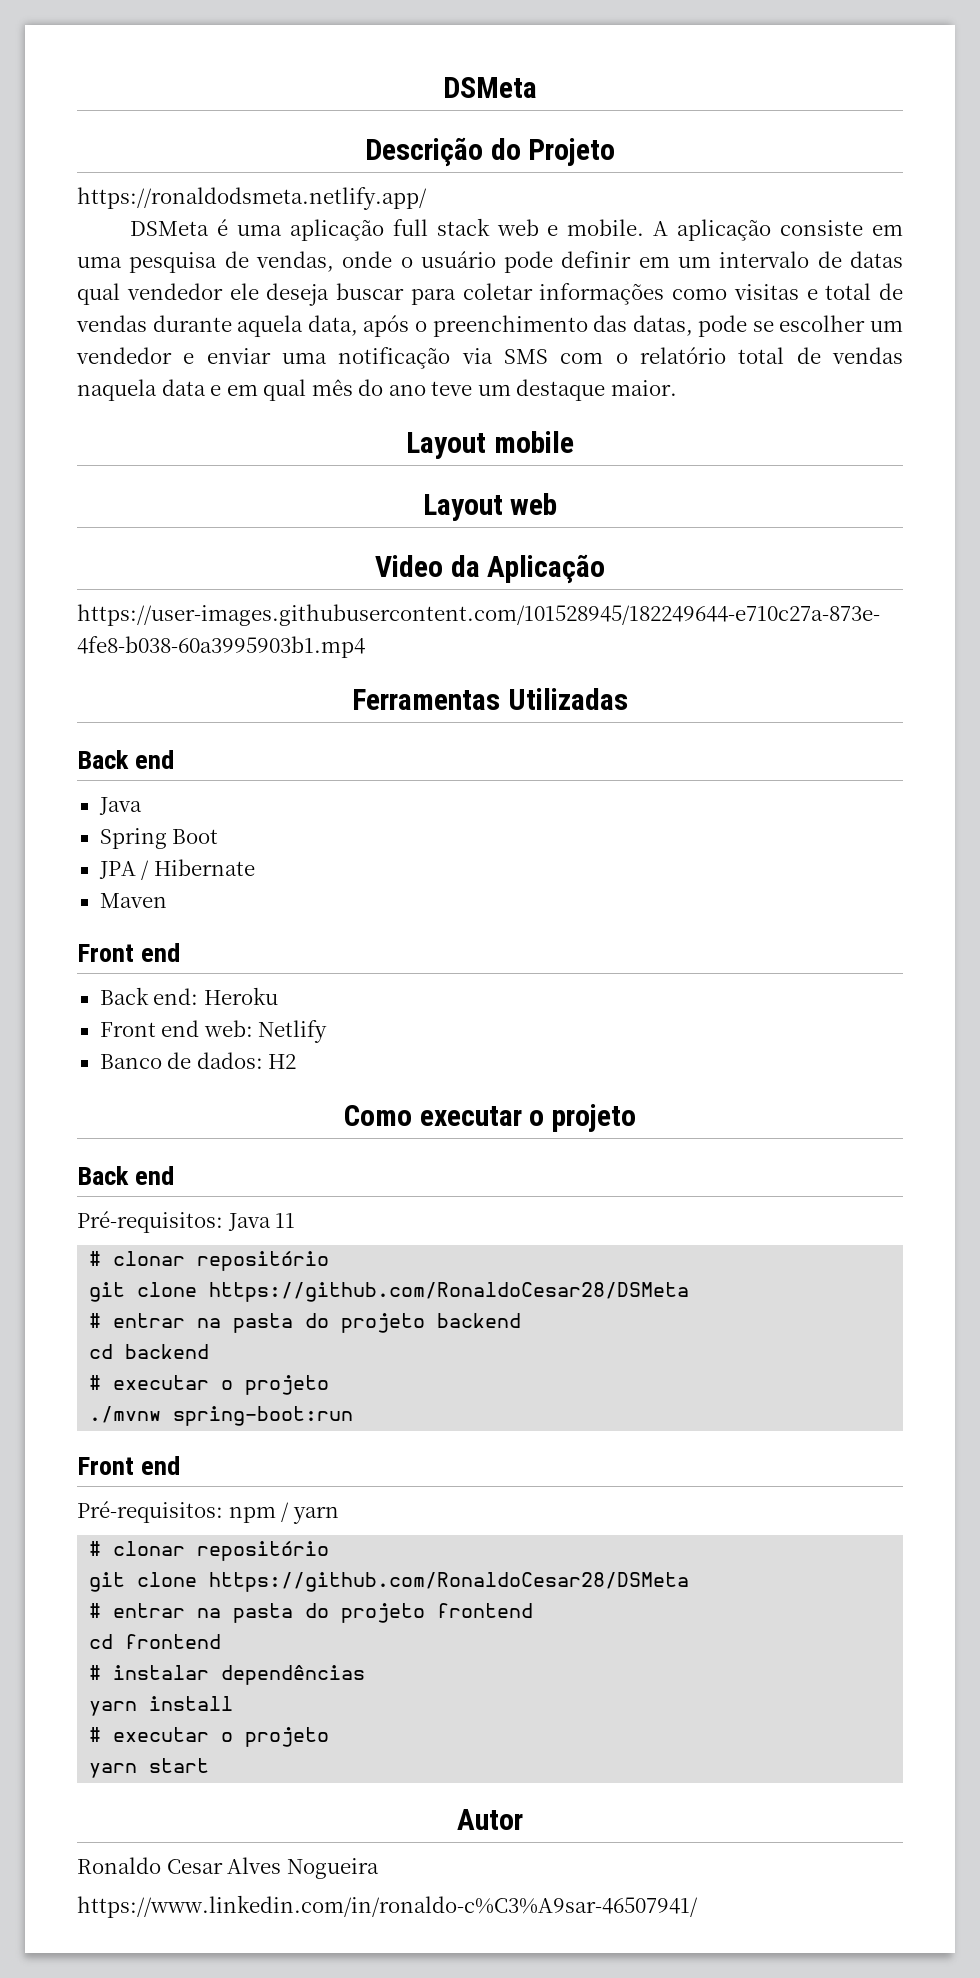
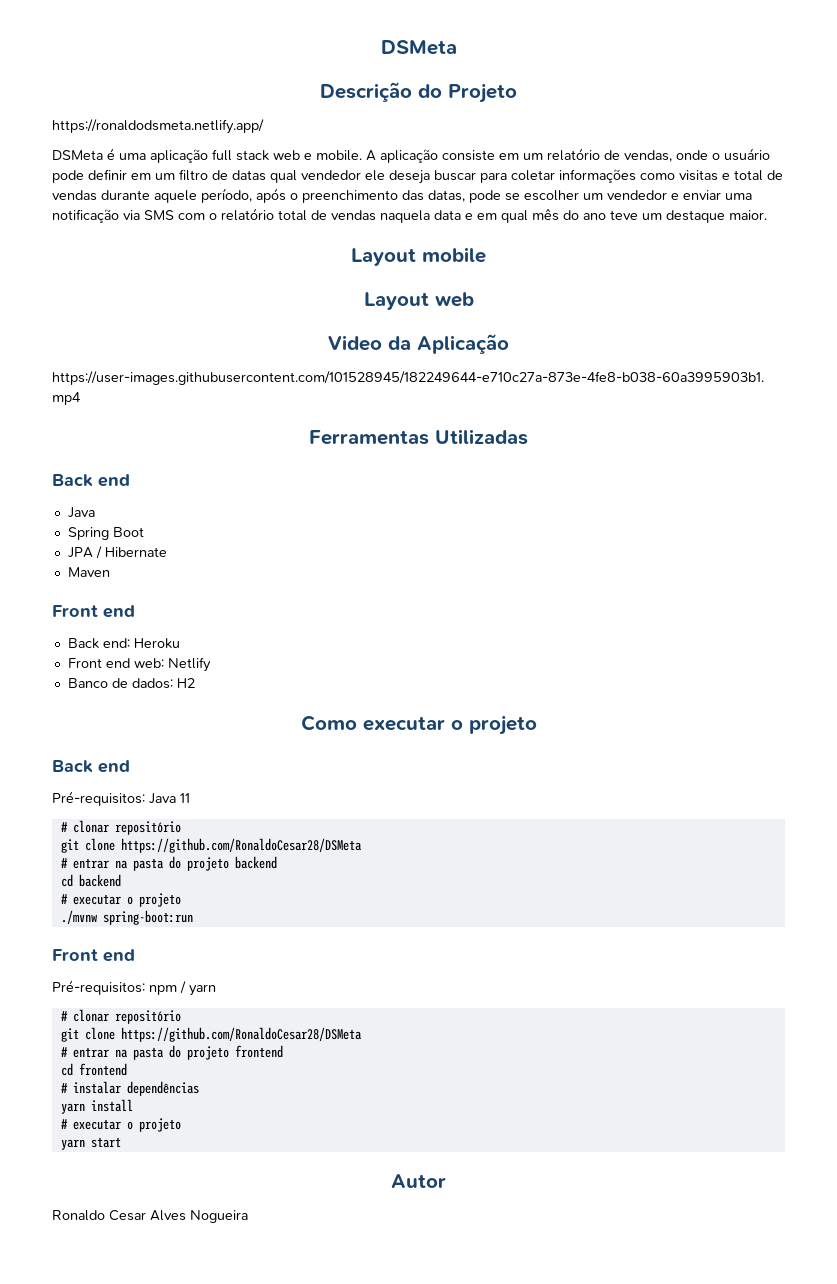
[77,252,218,273] uma pesquisa -> [523,148,600,161] um relatório
[719,251,810,268] intervalo -> [179,169,208,181] filtro
[237,315,358,337] aquela data, -> [154,188,252,203] aquele período,
[77,1895,698,1918] // https://www.linkedin.com/in/ronaldo-c%C3%A9sar-46507941/ -> (248, 1216) none

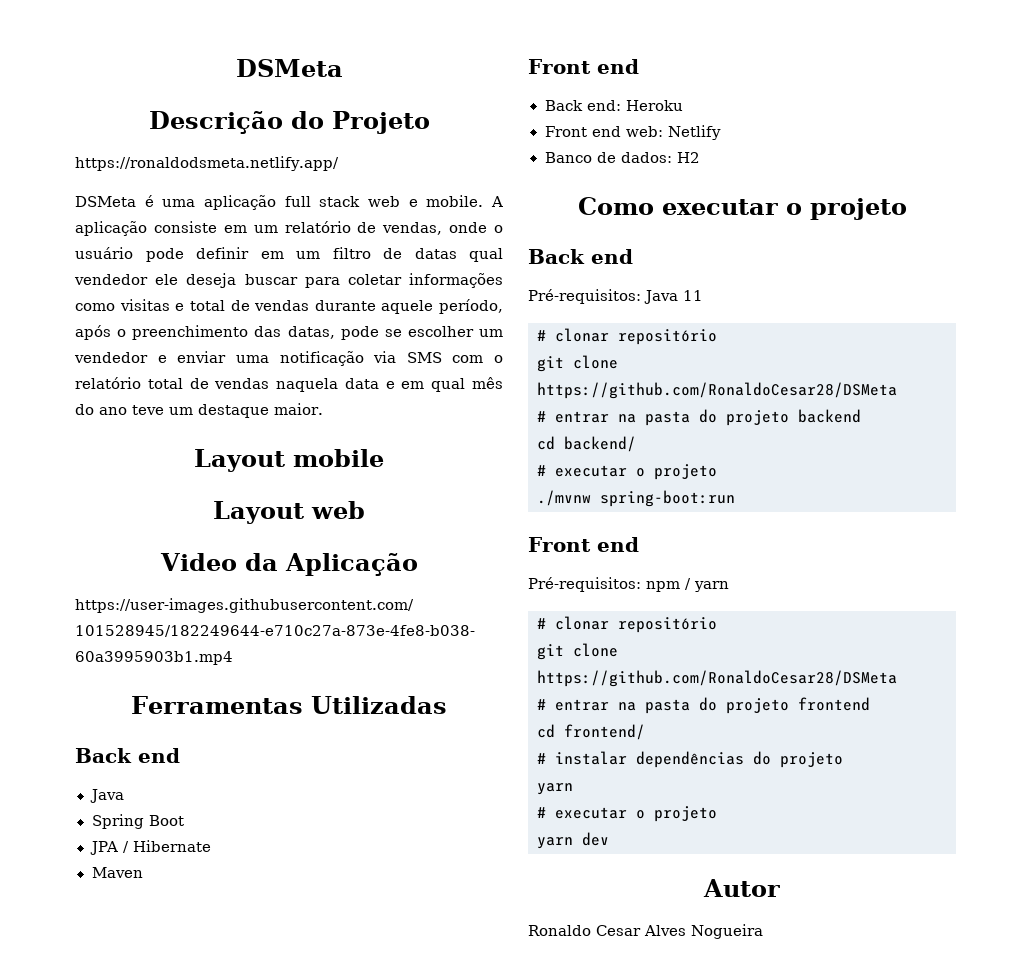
[78,874,121,887] backend -> [564,436,636,452] backend/
[78,1063,127,1076] frontend -> [564,724,645,740] frontend/
[60,1099,133,1114] // yarn install -> [753,751,843,768] [537,783,573,795] do projeto // yarn
[90,1137,121,1148] start -> [582,832,609,846] dev

